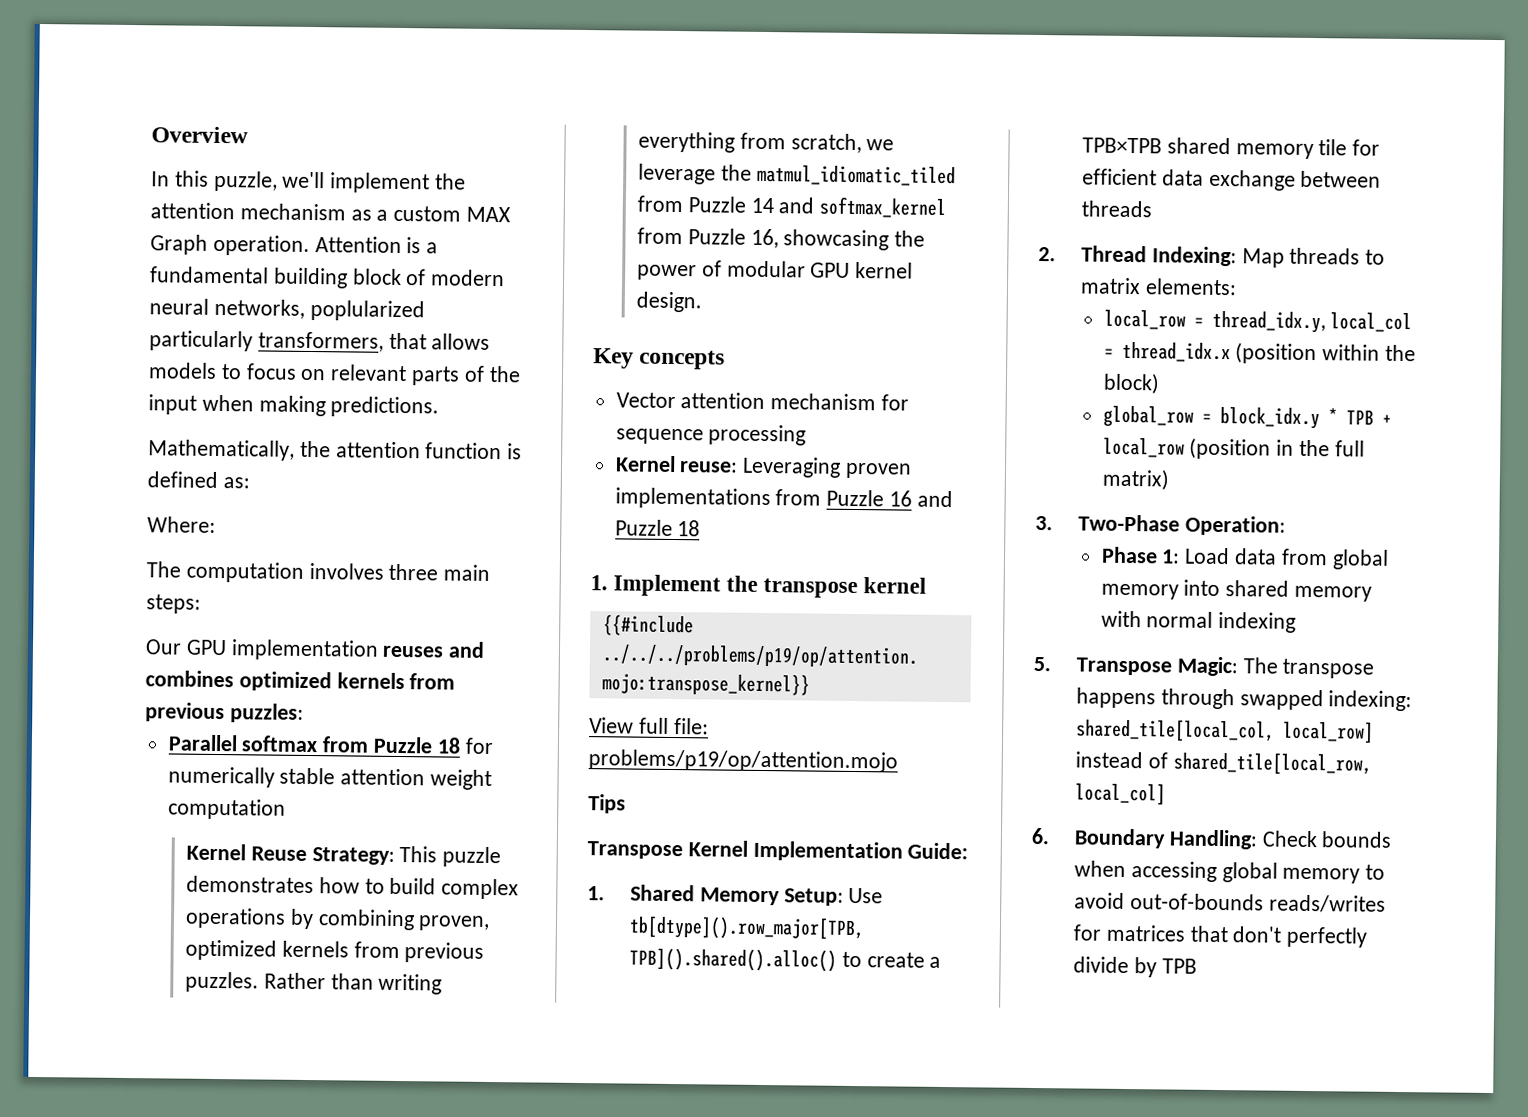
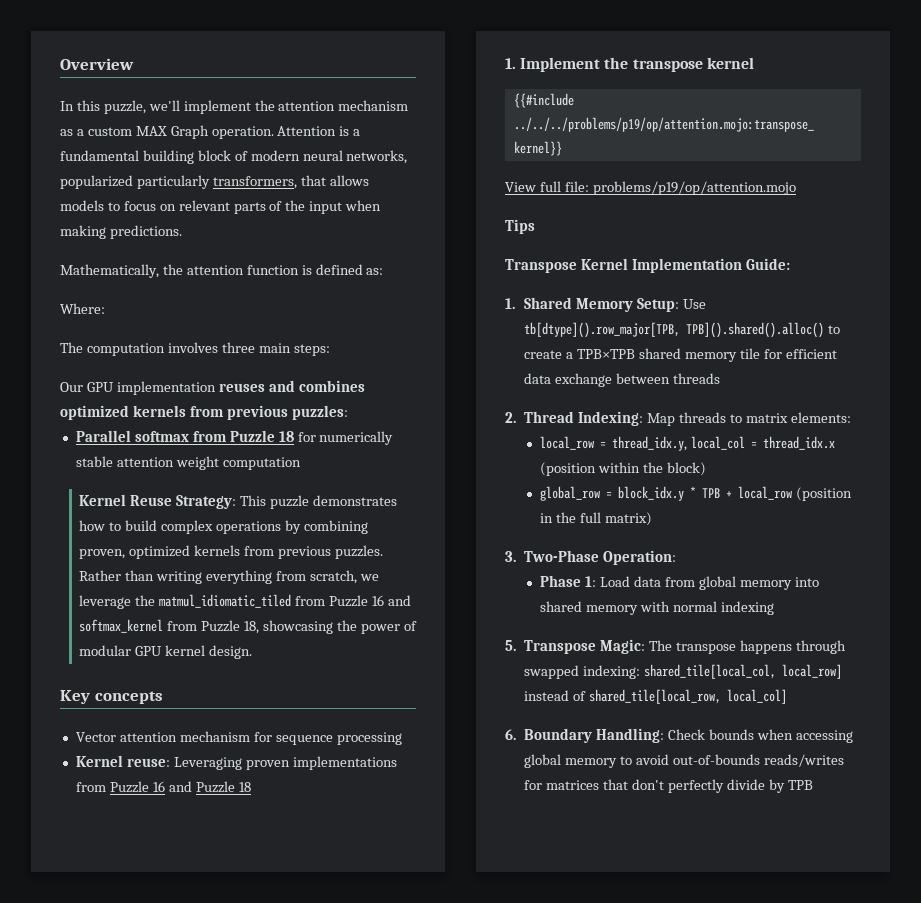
[309,299,425,322] poplularized -> [60,175,133,189] popularized
[750,197,774,214] 14 -> [372,595,385,606] 16
[750,228,779,249] 16, -> [244,621,260,634] 18,

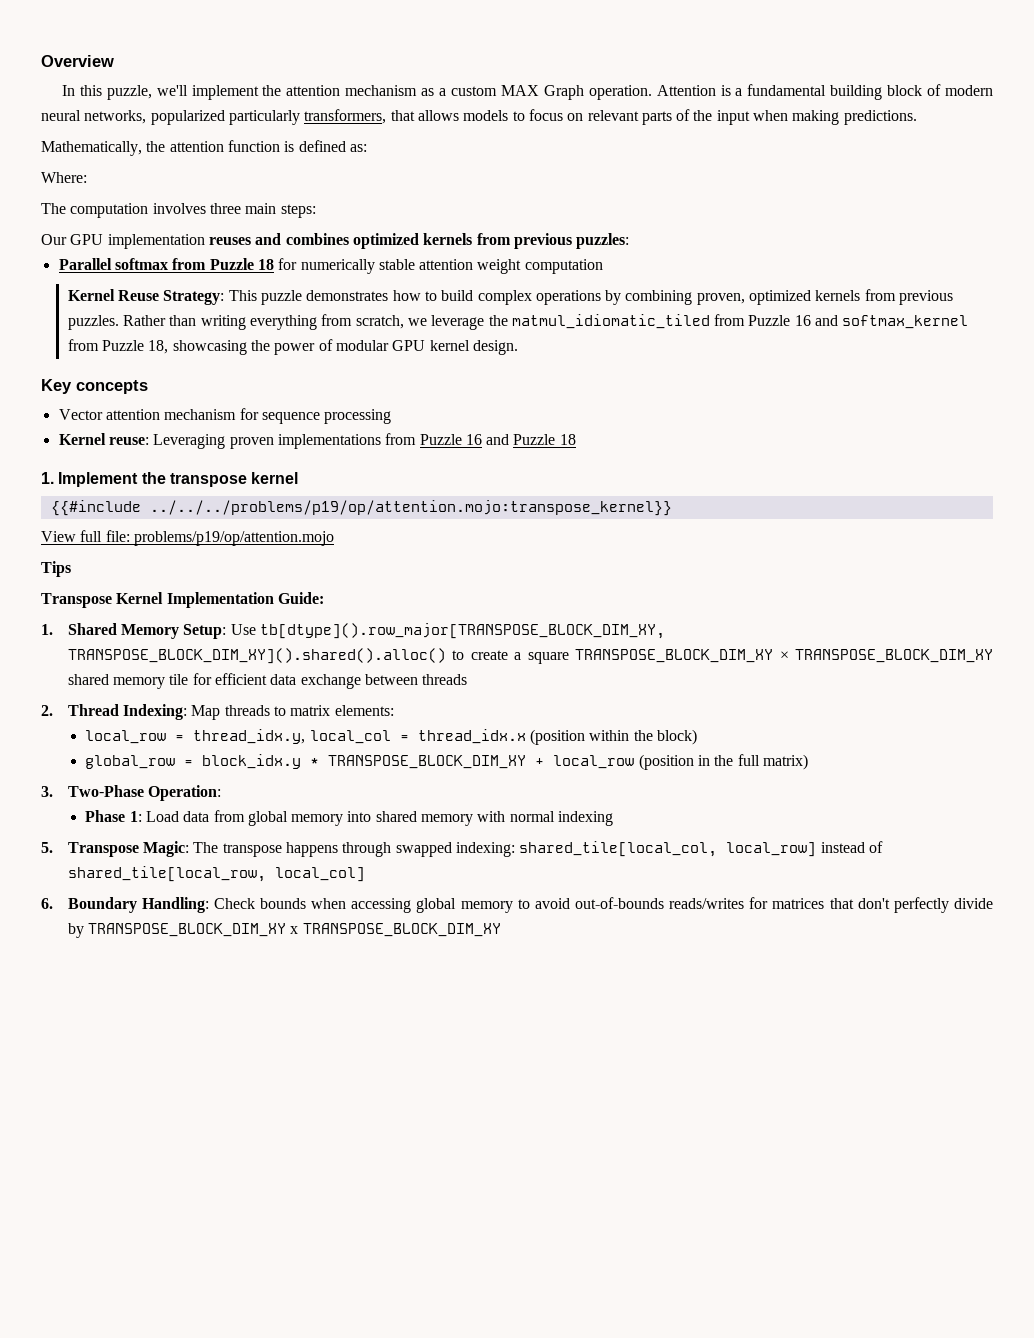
[524,322,825,338] tb[dtype]().row_major[TPB, TPB]().shared().alloc() -> [259,623,665,639] [67,648,446,664] tb[dtype]().row_major[TRANSPOSE_BLOCK_DIM_XY, TRANSPOSE_BLOCK_DIM_XY]().shared().alloc()
[577,349,636,359] TPB×TPB -> [527,649,993,664] square TRANSPOSE_BLOCK_DIM_XY × TRANSPOSE_BLOCK_DIM_XY
[702,488,721,498] TPB -> [328,755,527,769] TRANSPOSE_BLOCK_DIM_XY
[787,780,813,790] TPB -> [87,923,501,937] TRANSPOSE_BLOCK_DIM_XY x TRANSPOSE_BLOCK_DIM_XY

